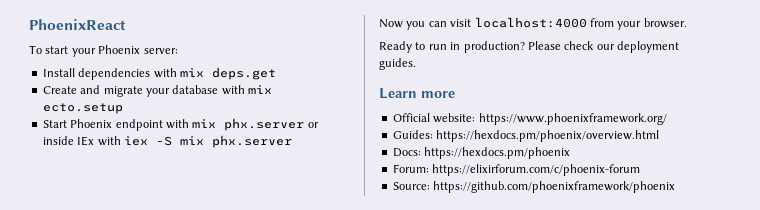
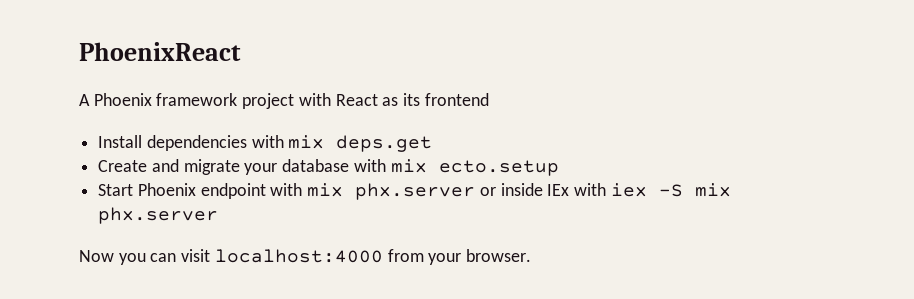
[29,45,178,57] To start your Phoenix server: -> [79,93,489,109] A Phoenix framework project with React as its frontend
[379,41,679,53] [379,58,416,70] [379,88,455,99] [392,113,667,125] [392,130,660,142] [392,147,571,159] [392,164,641,176] [392,181,676,193] // Ready to run in production? Please check our deployment guides. // Learn more // Official website: https://www.phoenixframework.org/ // Guides: https://hexdocs.pm/phoenix/overview.html // Docs: https://hexdocs.pm/phoenix // Forum: https://elixirforum.com/c/phoenix-forum // Source: https://github.com/phoenixframework/phoenix -> (532, 255) none

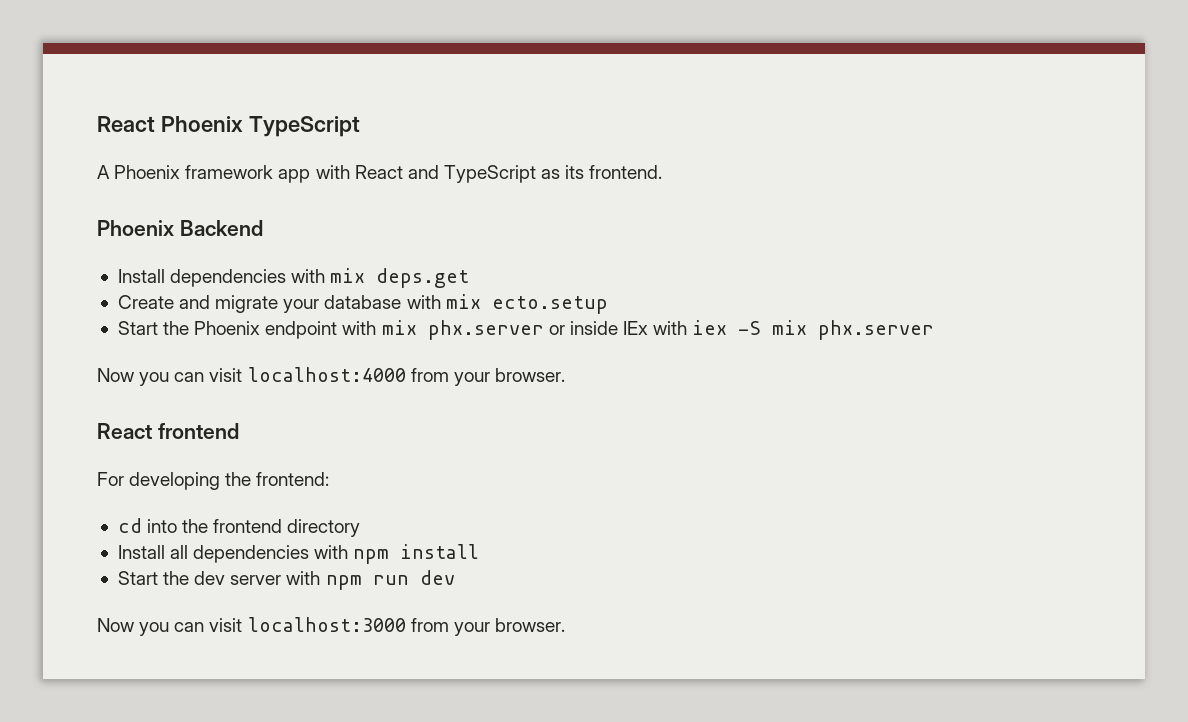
[79,42,241,61] PhoenixReact -> [97,116,360,137] React Phoenix TypeScript
[242,93,295,109] project -> [278,169,311,183] app
[382,93,489,106] as its frontend -> [407,165,663,183] [97,220,263,236] and TypeScript as its frontend. // Phoenix Backend
(134, 190) none -> [163,321,190,335] the
(532, 255) none -> [97,423,239,439] [97,472,330,490] [117,518,361,537] [117,544,480,564] [117,570,455,590] [97,617,565,636] // React frontend // For developing the frontend: // cd into the frontend directory // Install all dependencies with npm install // Start the dev server with npm run dev // Now you can visit localhost:3000 from your browser.

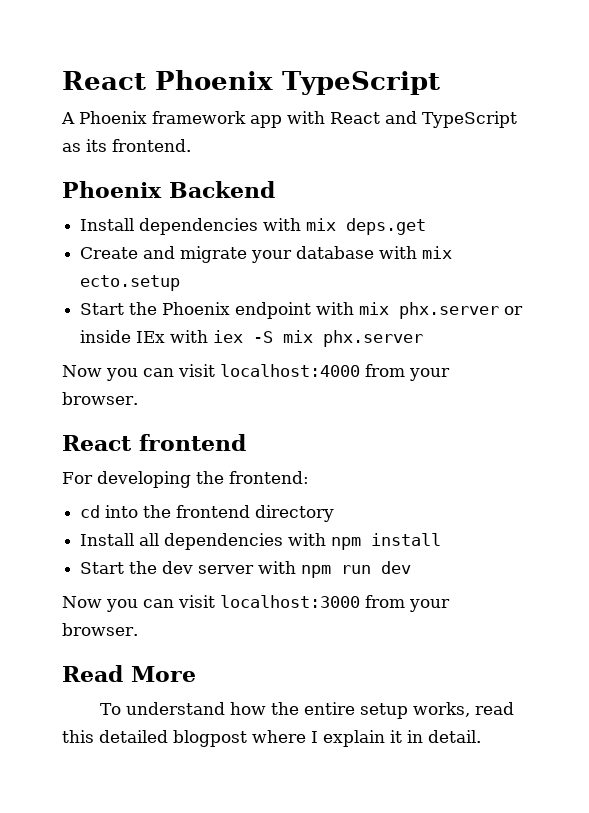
(565, 625) none -> [62,665,196,682] [99,702,514,719] [62,730,481,747] // Read More // To understand how the entire setup works, read this detailed blogpost where I explain it in detail.

